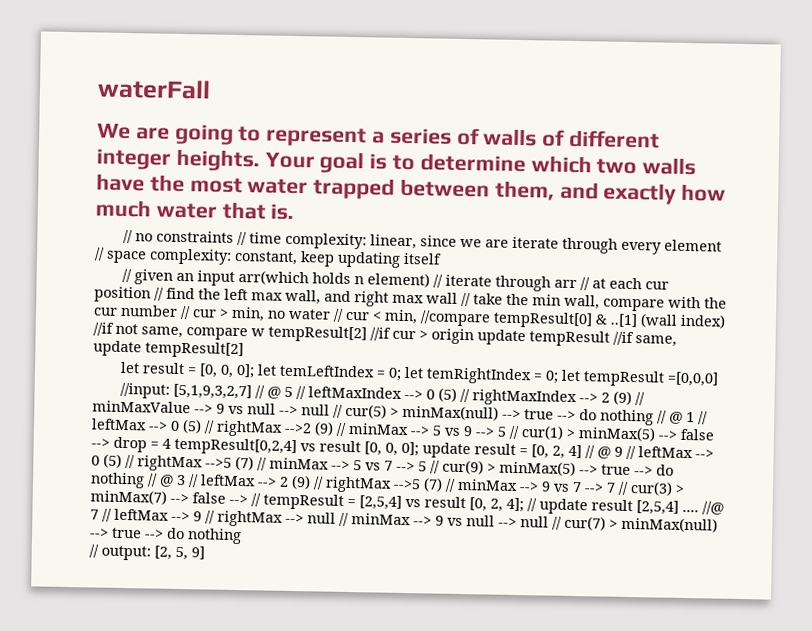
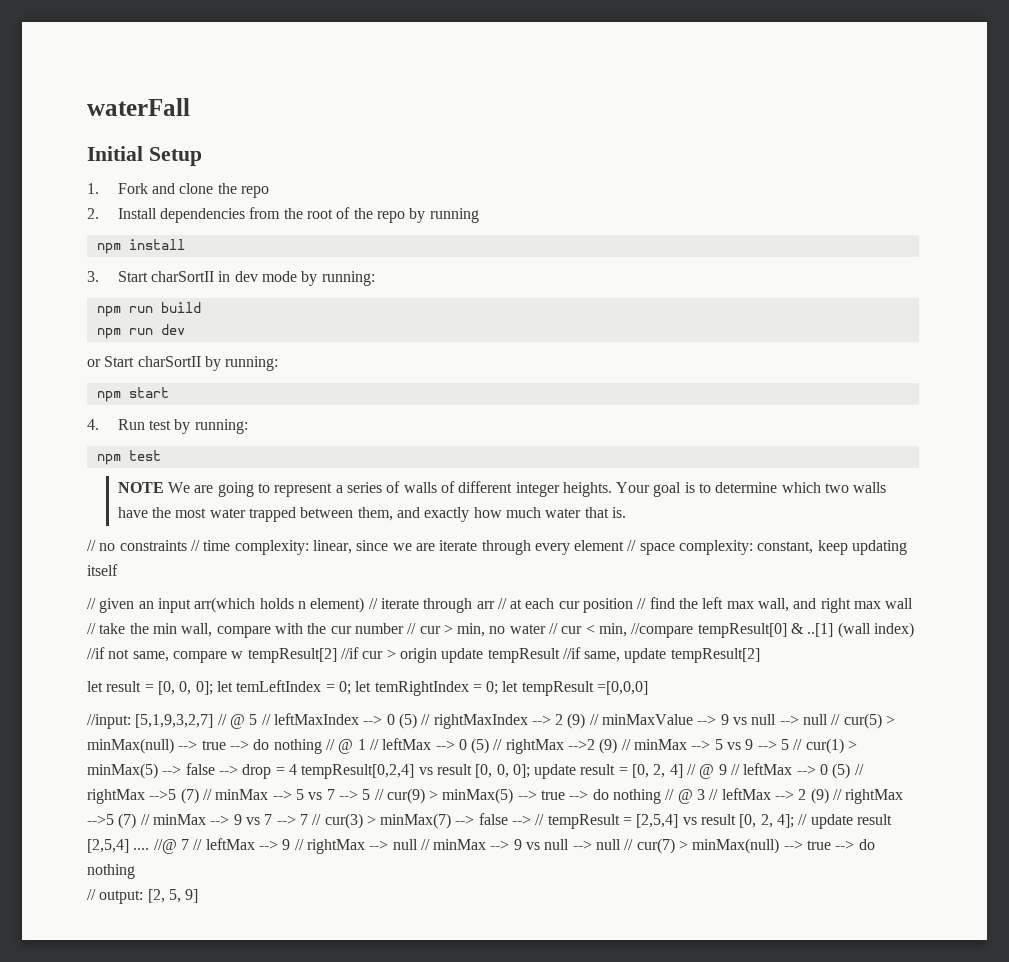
(211, 89) none -> [87,146,202,166] [87,183,269,198] [87,207,479,223] [96,239,185,254] [87,271,375,286] [96,302,201,317] [96,324,185,339] [87,356,279,371] [96,387,169,402] [87,419,248,434] [96,450,161,465] [117,482,164,493] Initial Setup // 1. Fork and clone the repo // 2. Install dependencies from the root of the repo by running // npm install // 3. Start charSortII in dev mode by running: // npm run build // npm run dev // or Start charSortII by running: // npm start // 4. Run test by running: // npm test // NOTE

